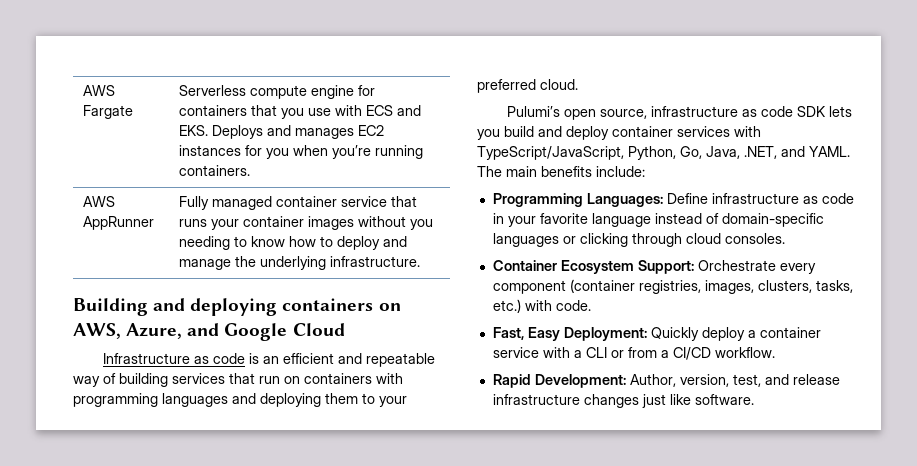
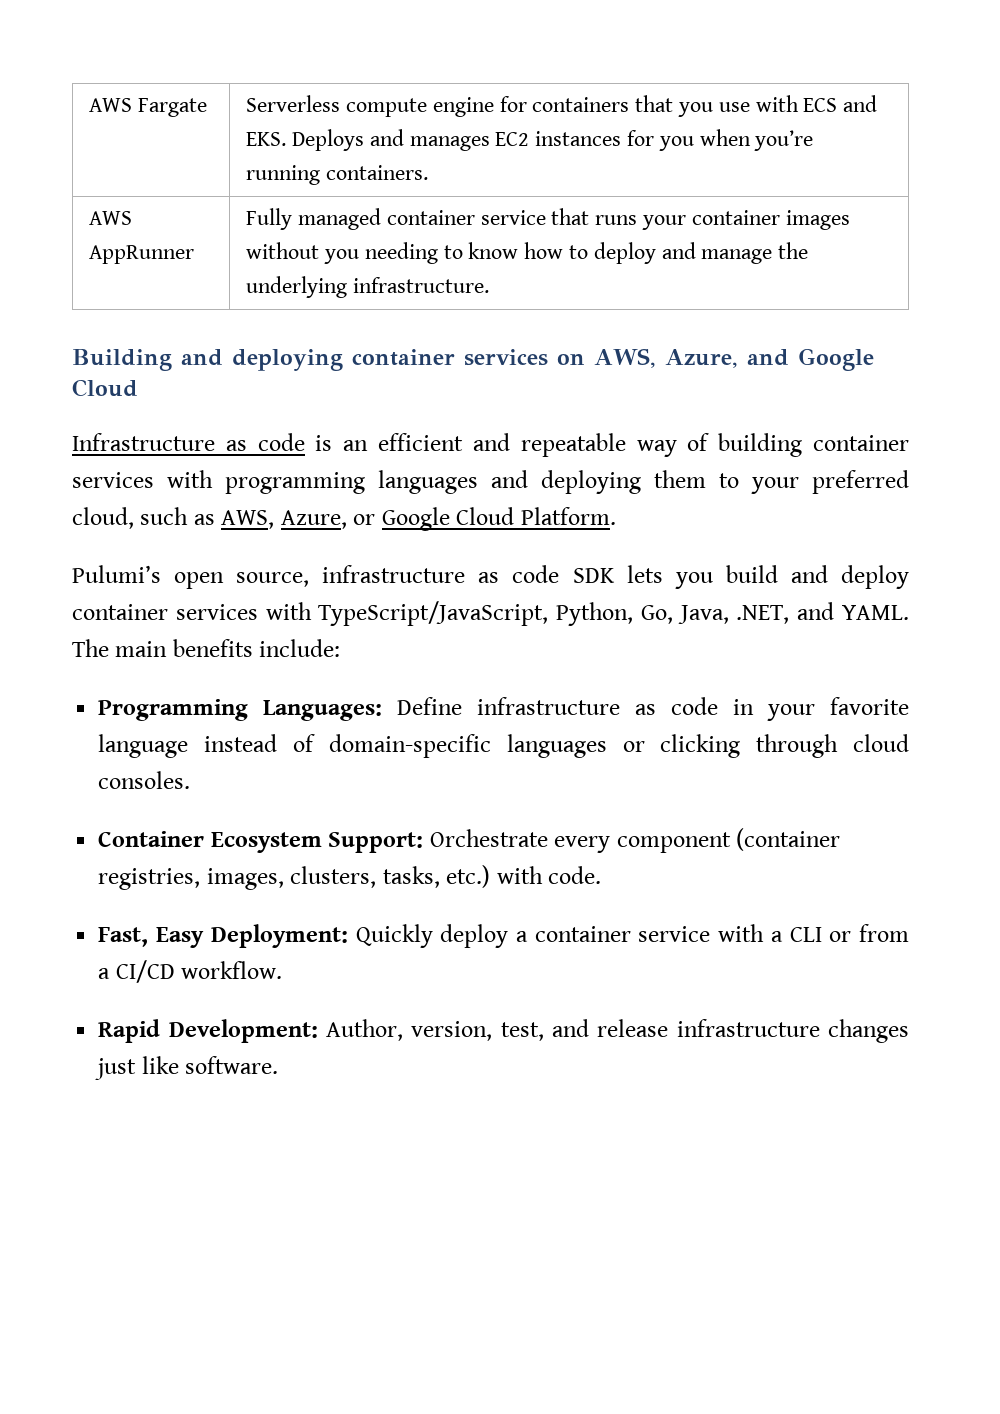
[282,298,374,311] containers -> [352,349,548,366] container services
[172,373,372,384] services that run on containers -> [813,435,910,451] [72,472,154,488] container services
[540,79,578,90] cloud. -> [72,507,616,531] cloud, such as AWS, Azure, or Google Cloud Platform.

